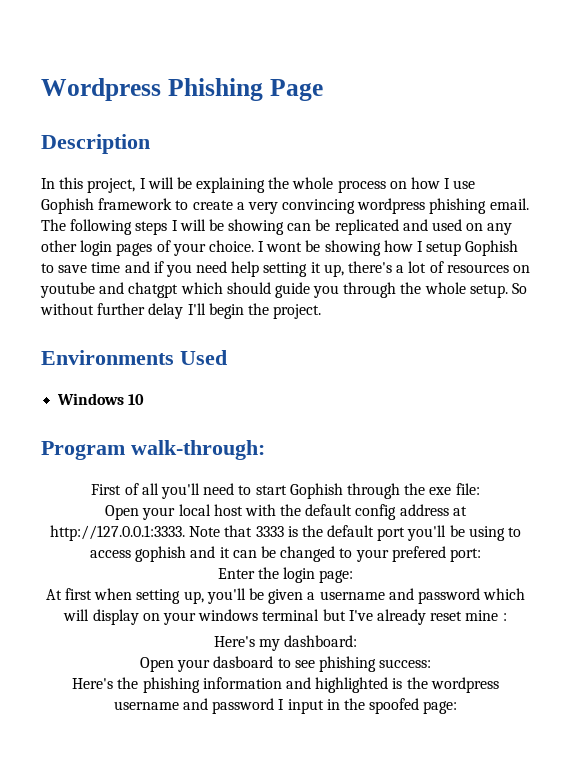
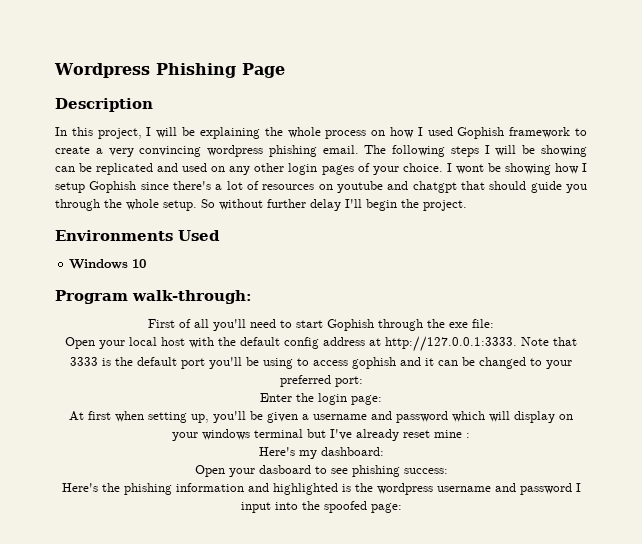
[453,180,476,189] use -> [427,127,453,136] used
[41,261,344,277] to save time and if you need help setting it up, -> [140,182,169,190] since
[180,282,223,294] which -> [460,181,485,190] that
[391,546,446,562] prefered -> [279,375,331,387] preferred
[326,699,340,710] in -> [274,502,298,510] into

